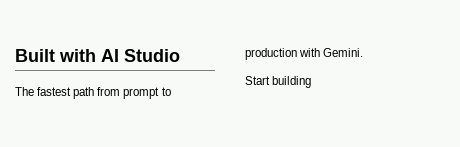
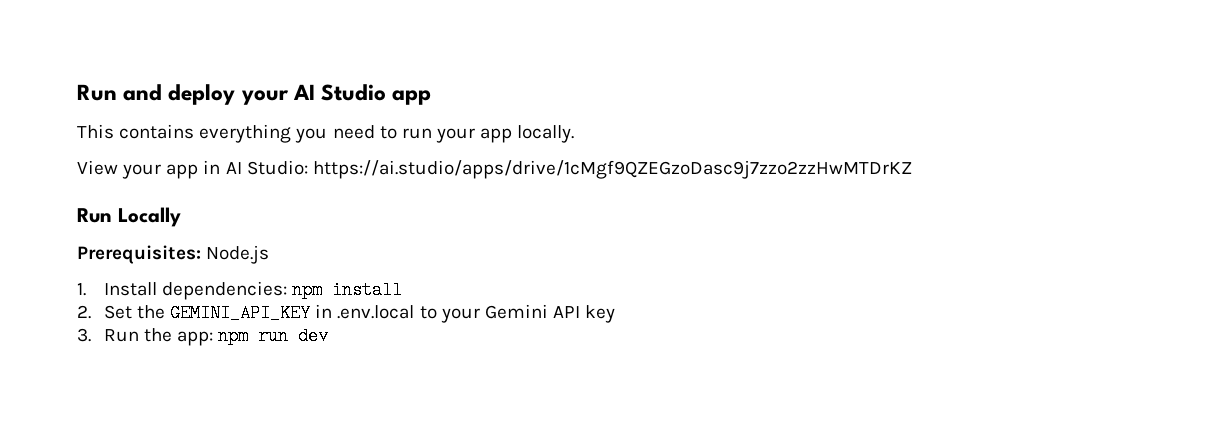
[15,49,180,62] [15,87,171,99] [245,48,364,60] [245,76,312,88] Built with AI Studio // The fastest path from prompt to production with Gemini. // Start building -> [77,84,432,105] [77,124,575,143] [77,160,912,179] [77,207,181,227] [77,245,270,264] [77,281,403,300] [77,304,616,323] [77,327,329,346] Run and deploy your AI Studio app // This contains everything you need to run your app locally. // View your app in AI Studio: https://ai.studio/apps/drive/1cMgf9QZEGzoDasc9j7zzo2zzHwMTDrKZ // Run Locally // Prerequisites: Node.js // 1. Install dependencies: npm install // 2. Set the GEMINI_API_KEY in .env.local to your Gemini API key // 3. Run the app: npm run dev

